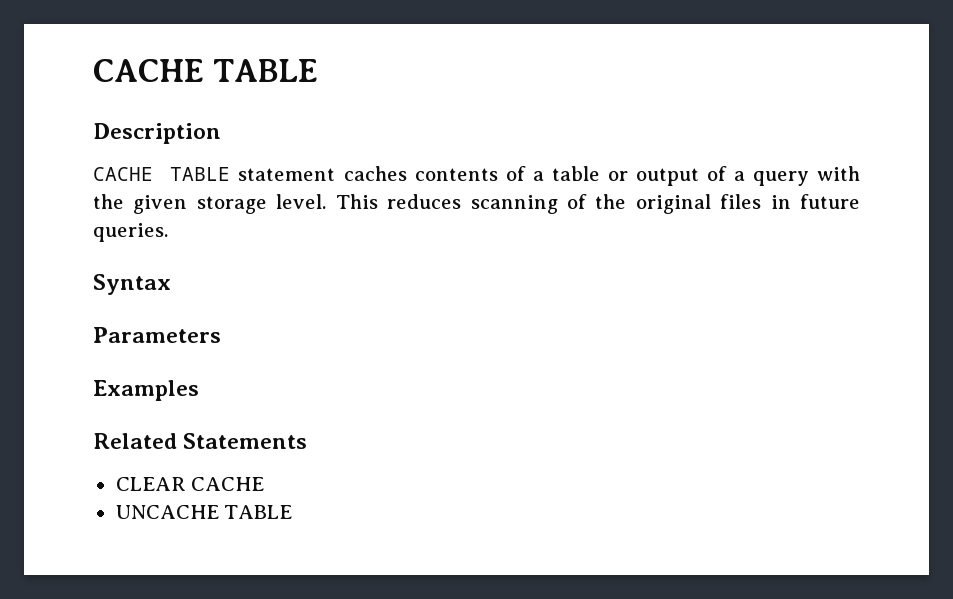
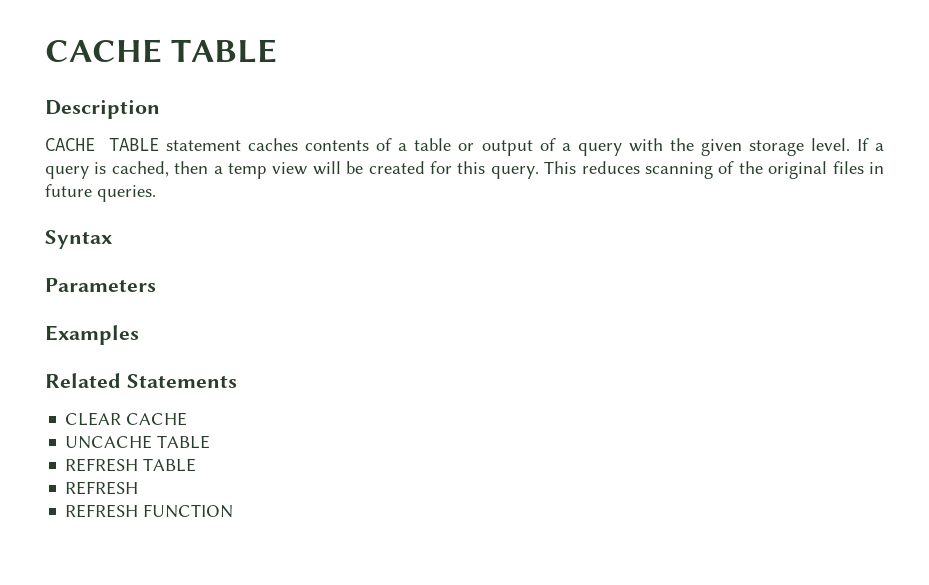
(327, 201) none -> [856,138,884,151] [45,161,539,179] If a query is cached, then a temp view will be created for this query.
(293, 512) none -> [65,458,197,472] [65,481,139,495] [65,504,234,518] // REFRESH TABLE // REFRESH // REFRESH FUNCTION

